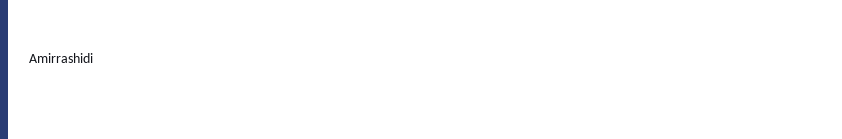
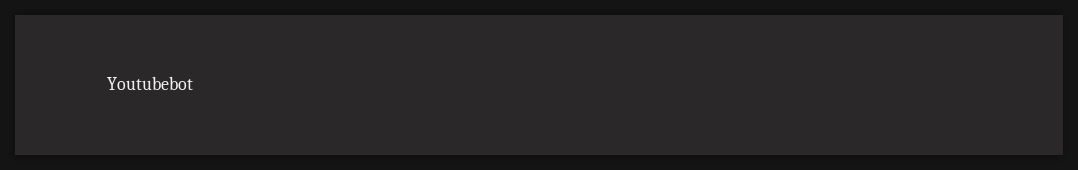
[29,53,93,63] Amirrashidi -> [107,76,193,90] Youtubebot

